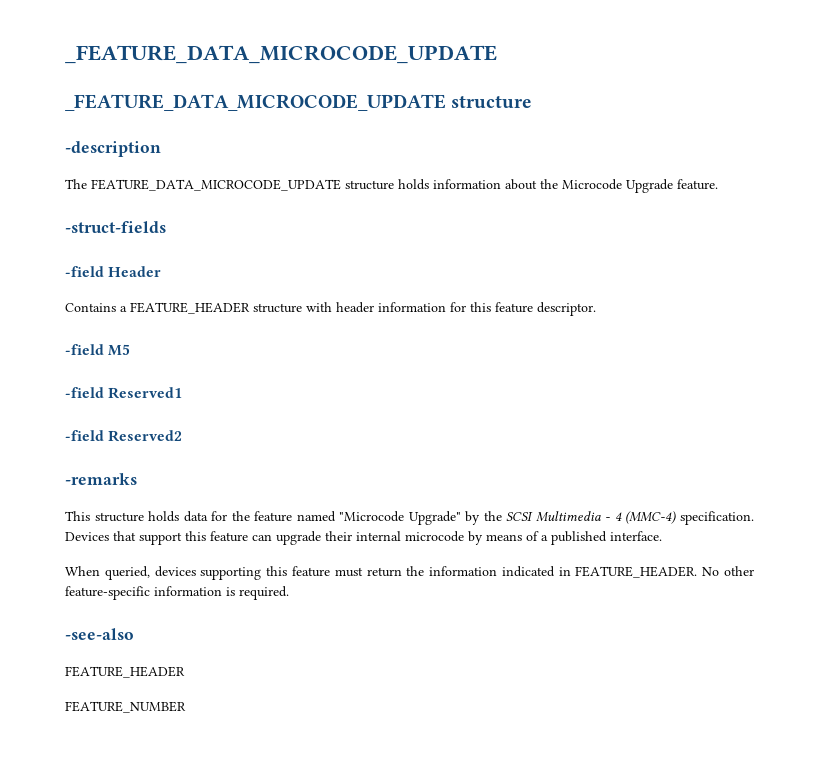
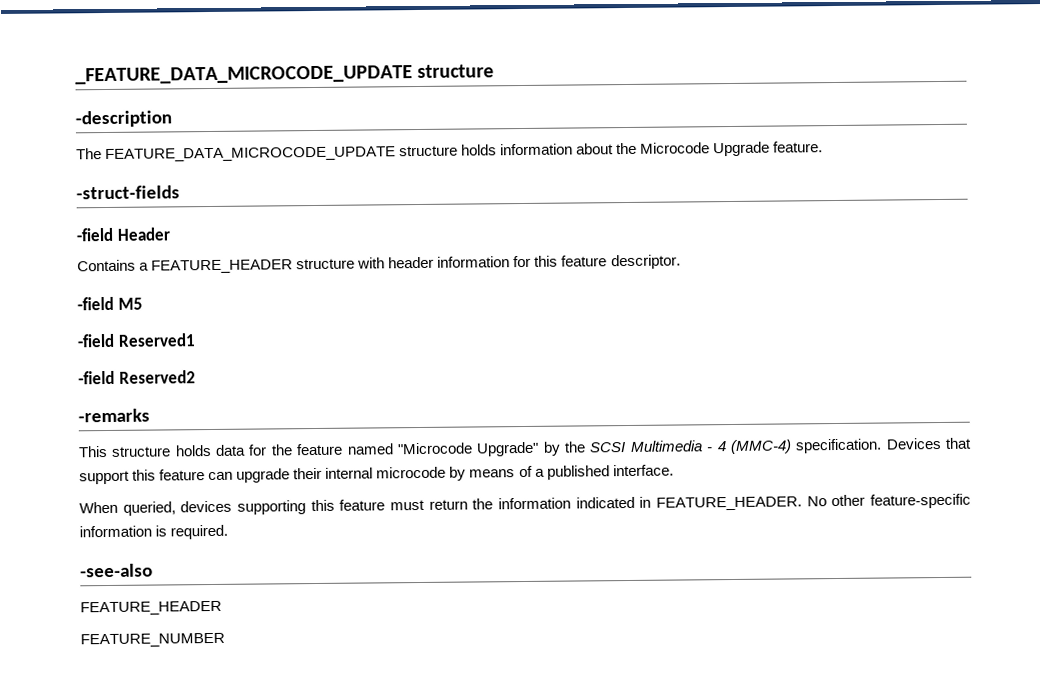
[65,45,497,64] [65,94,446,111] _FEATURE_DATA_MICROCODE_UPDATE // _FEATURE_DATA_MICROCODE_UPDATE -> [75,65,413,85] _FEATURE_DATA_MICROCODE_UPDATE

